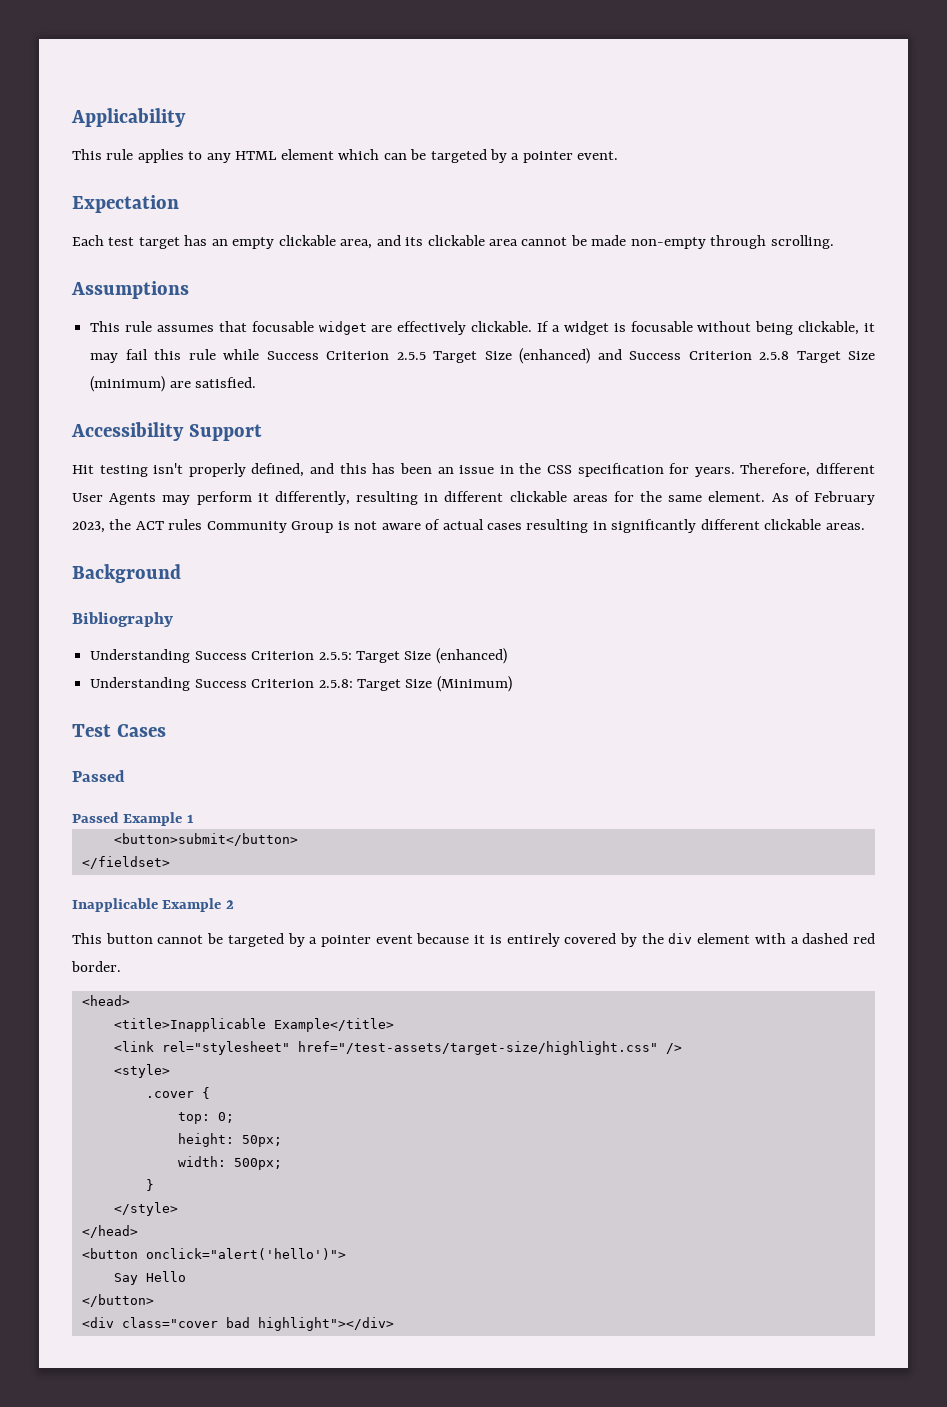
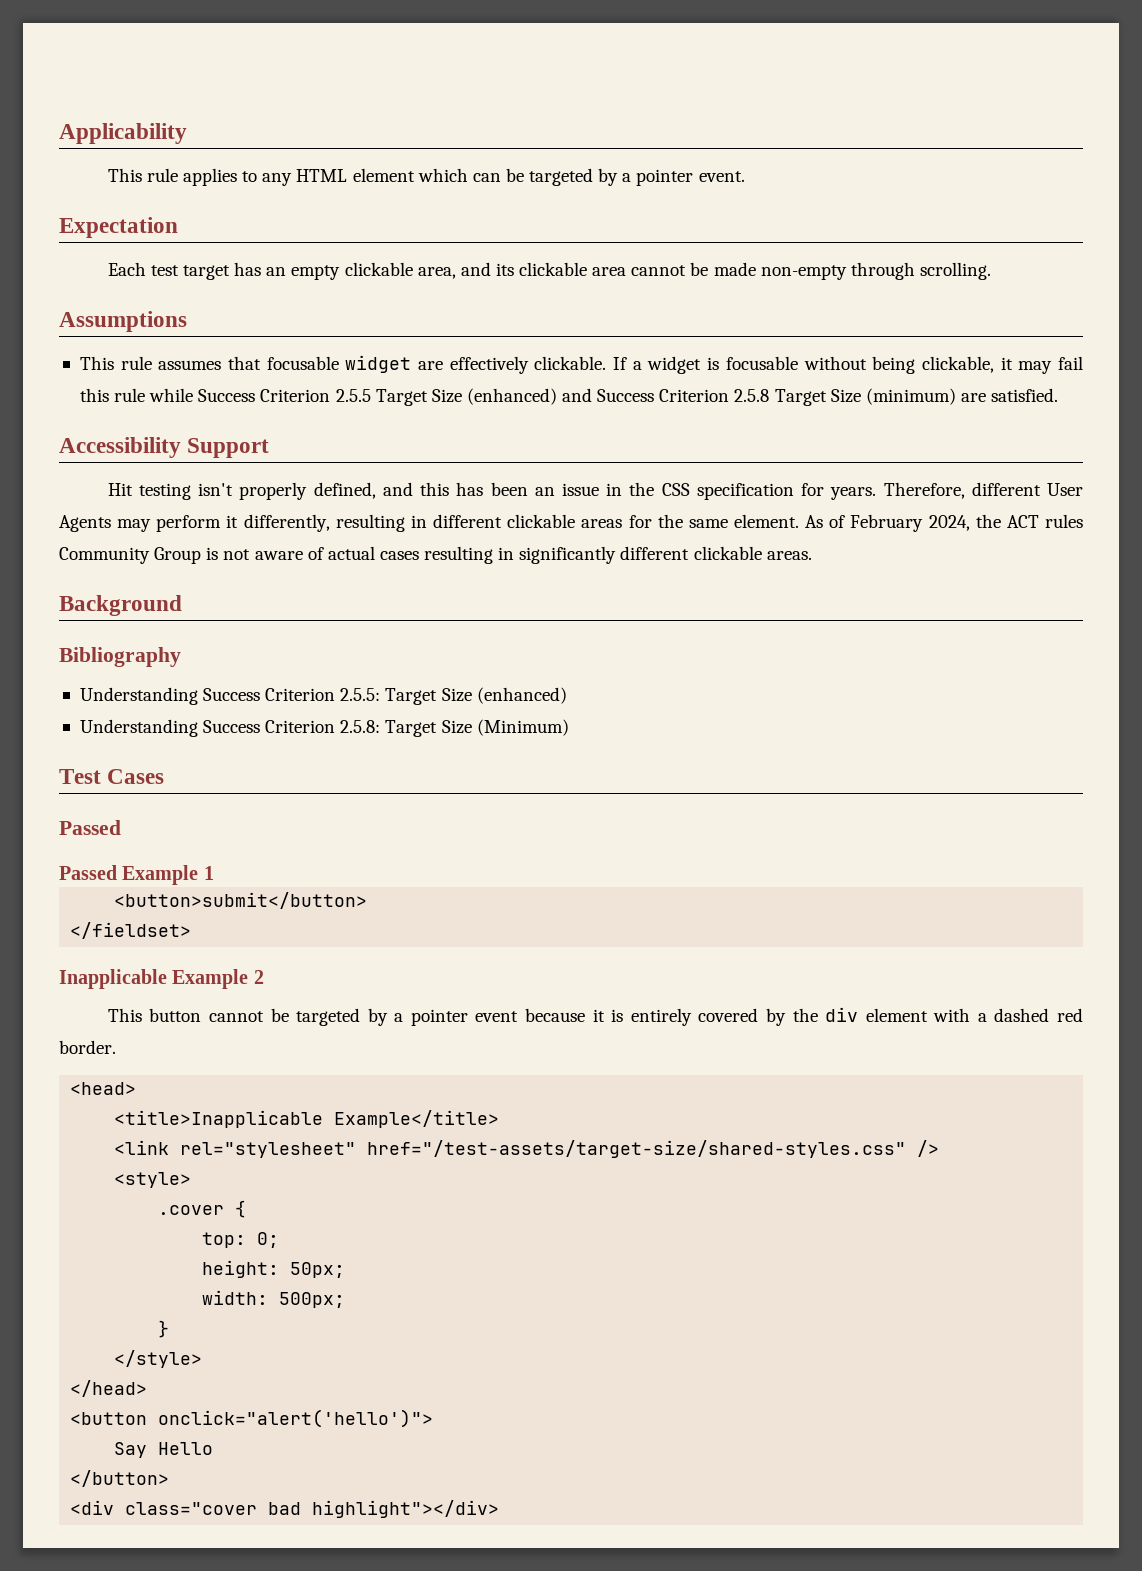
[72,521,105,533] 2023, -> [928,515,970,531] 2024,
[297,1041,658,1055] href="/test-assets/target-size/highlight.css" -> [367,1140,907,1158] href="/test-assets/target-size/shared-styles.css"

